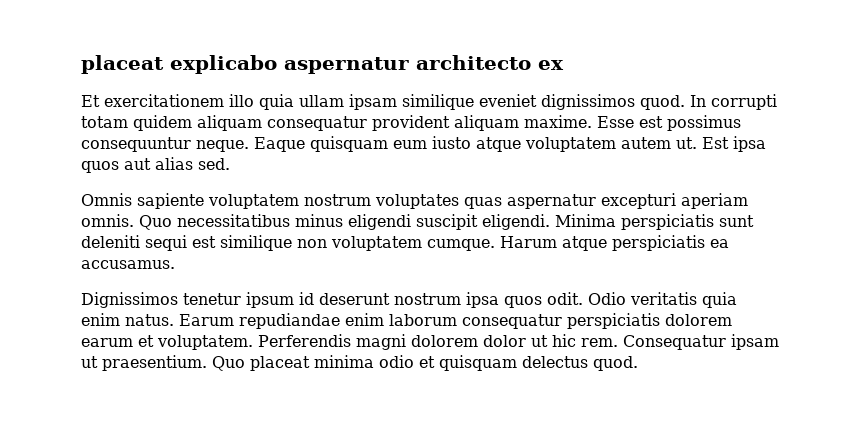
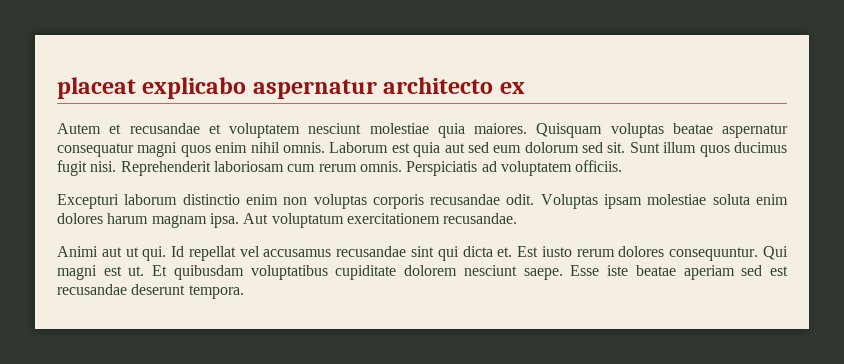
[81,94,777,110] [81,115,741,131] [81,136,766,152] [81,157,230,173] [81,193,748,209] [81,214,754,230] [81,235,729,251] [81,260,175,269] [81,292,737,308] [81,313,732,329] [81,334,779,350] [81,355,638,371] Et exercitationem illo quia ullam ipsam similique eveniet dignissimos quod. In corrupti totam quidem aliquam consequatur provident aliquam maxime. Esse est possimus consequuntur neque. Eaque quisquam eum iusto atque voluptatem autem ut. Est ipsa quos aut alias sed. // Omnis sapiente voluptatem nostrum voluptates quas aspernatur excepturi aperiam omnis. Quo necessitatibus minus eligendi suscipit eligendi. Minima perspiciatis sunt deleniti sequi est similique non voluptatem cumque. Harum atque perspiciatis ea accusamus. // Dignissimos tenetur ipsum id deserunt nostrum ipsa quos odit. Odio veritatis quia enim natus. Earum repudiandae enim laborum consequatur perspiciatis dolorem earum et voluptatem. Perferendis magni dolorem dolor ut hic rem. Consequatur ipsam ut praesentium. Quo placeat minima odio et quisquam delectus quod. -> [57,123,788,138] [57,142,788,157] [57,160,623,176] [57,194,788,209] [57,213,518,228] [57,246,789,261] [57,265,789,280] [57,284,244,299] Autem et recusandae et voluptatem nesciunt molestiae quia maiores. Quisquam voluptas beatae aspernatur consequatur magni quos enim nihil omnis. Laborum est quia aut sed eum dolorum sed sit. Sunt illum quos ducimus fugit nisi. Reprehenderit laboriosam cum rerum omnis. Perspiciatis ad voluptatem officiis. // Excepturi laborum distinctio enim non voluptas corporis recusandae odit. Voluptas ipsam molestiae soluta enim dolores harum magnam ipsa. Aut voluptatum exercitationem recusandae. // Animi aut ut qui. Id repellat vel accusamus recusandae sint qui dicta et. Est iusto rerum dolores consequuntur. Qui magni est ut. Et quibusdam voluptatibus cupiditate dolorem nesciunt saepe. Esse iste beatae aperiam sed est recusandae deserunt tempora.

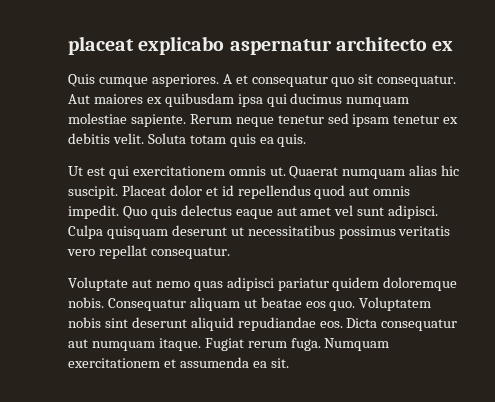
[57,123,788,138] [57,142,788,157] [57,160,623,176] [57,194,788,209] [57,213,518,228] [57,246,789,261] [57,265,789,280] [57,284,244,299] Autem et recusandae et voluptatem nesciunt molestiae quia maiores. Quisquam voluptas beatae aspernatur consequatur magni quos enim nihil omnis. Laborum est quia aut sed eum dolorum sed sit. Sunt illum quos ducimus fugit nisi. Reprehenderit laboriosam cum rerum omnis. Perspiciatis ad voluptatem officiis. // Excepturi laborum distinctio enim non voluptas corporis recusandae odit. Voluptas ipsam molestiae soluta enim dolores harum magnam ipsa. Aut voluptatum exercitationem recusandae. // Animi aut ut qui. Id repellat vel accusamus recusandae sint qui dicta et. Est iusto rerum dolores consequuntur. Qui magni est ut. Et quibusdam voluptatibus cupiditate dolorem nesciunt saepe. Esse iste beatae aperiam sed est recusandae deserunt tempora. -> [68,74,457,87] [68,93,410,107] [68,113,459,127] [68,133,307,147] [68,165,460,179] [68,185,411,199] [68,205,439,219] [68,225,451,239] [67,245,230,259] [68,277,458,291] [68,297,432,311] [68,317,458,331] [68,338,390,351] [68,357,289,368] Quis cumque asperiores. A et consequatur quo sit consequatur. Aut maiores ex quibusdam ipsa qui ducimus numquam molestiae sapiente. Rerum neque tenetur sed ipsam tenetur ex debitis velit. Soluta totam quis ea quis. // Ut est qui exercitationem omnis ut. Quaerat numquam alias hic suscipit. Placeat dolor et id repellendus quod aut omnis impedit. Quo quis delectus eaque aut amet vel sunt adipisci. Culpa quisquam deserunt ut necessitatibus possimus veritatis vero repellat consequatur. // Voluptate aut nemo quas adipisci pariatur quidem doloremque nobis. Consequatur aliquam ut beatae eos quo. Voluptatem nobis sint deserunt aliquid repudiandae eos. Dicta consequatur aut numquam itaque. Fugiat rerum fuga. Numquam exercitationem et assumenda ea sit.

